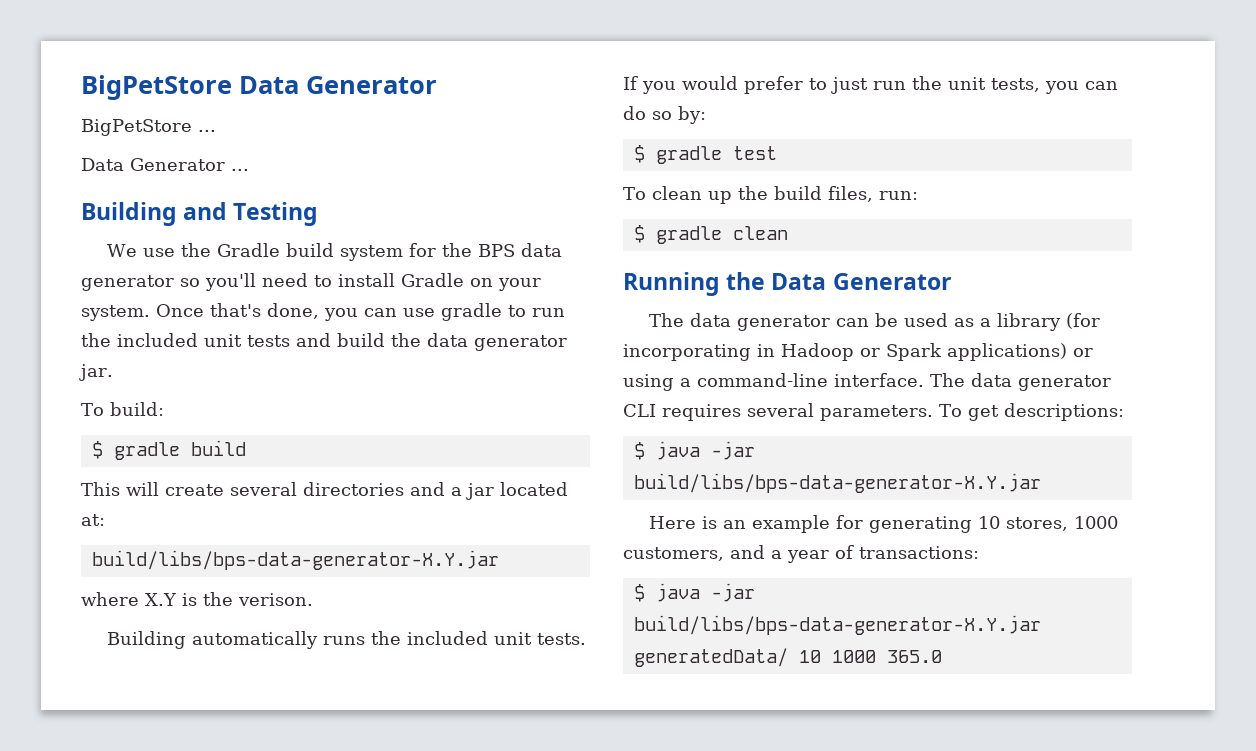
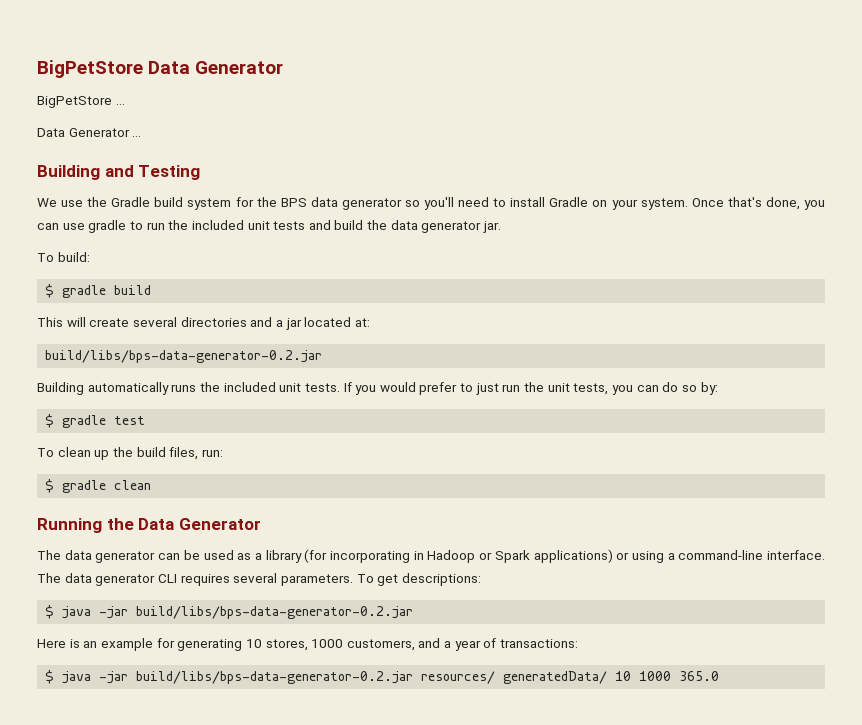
[91,550,499,570] [81,592,313,606] build/libs/bps-data-generator-X.Y.jar // where X.Y is the verison. -> [45,350,323,363] build/libs/bps-data-generator-0.2.jar
[633,473,1041,493] build/libs/bps-data-generator-X.Y.jar -> [136,606,414,619] build/libs/bps-data-generator-0.2.jar
[633,615,1041,635] build/libs/bps-data-generator-X.Y.jar -> [136,671,496,684] build/libs/bps-data-generator-0.2.jar resources/

